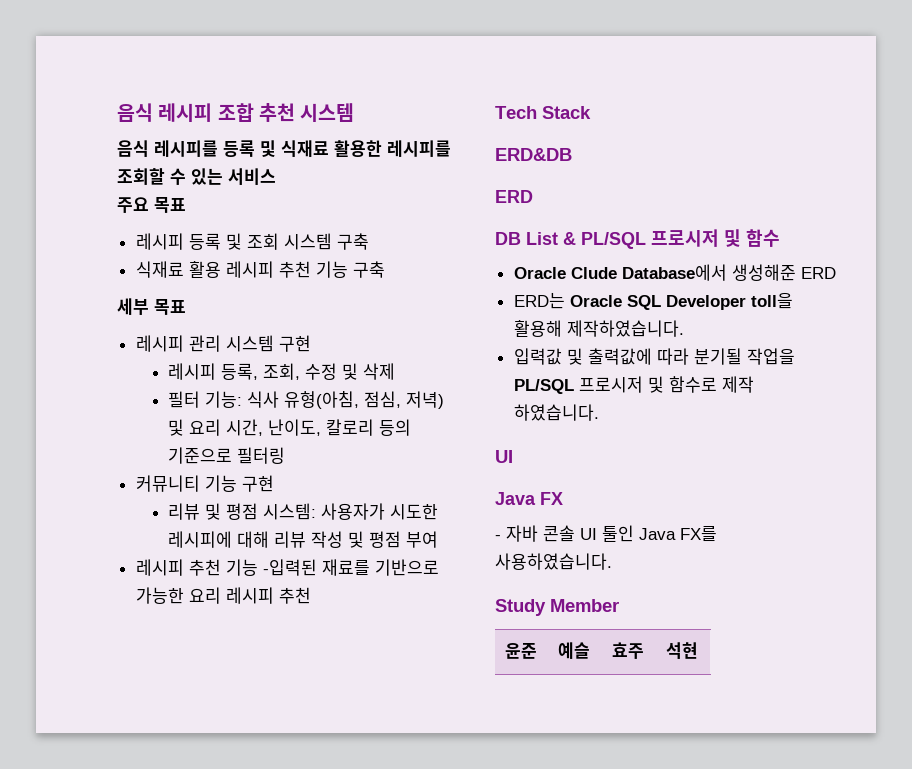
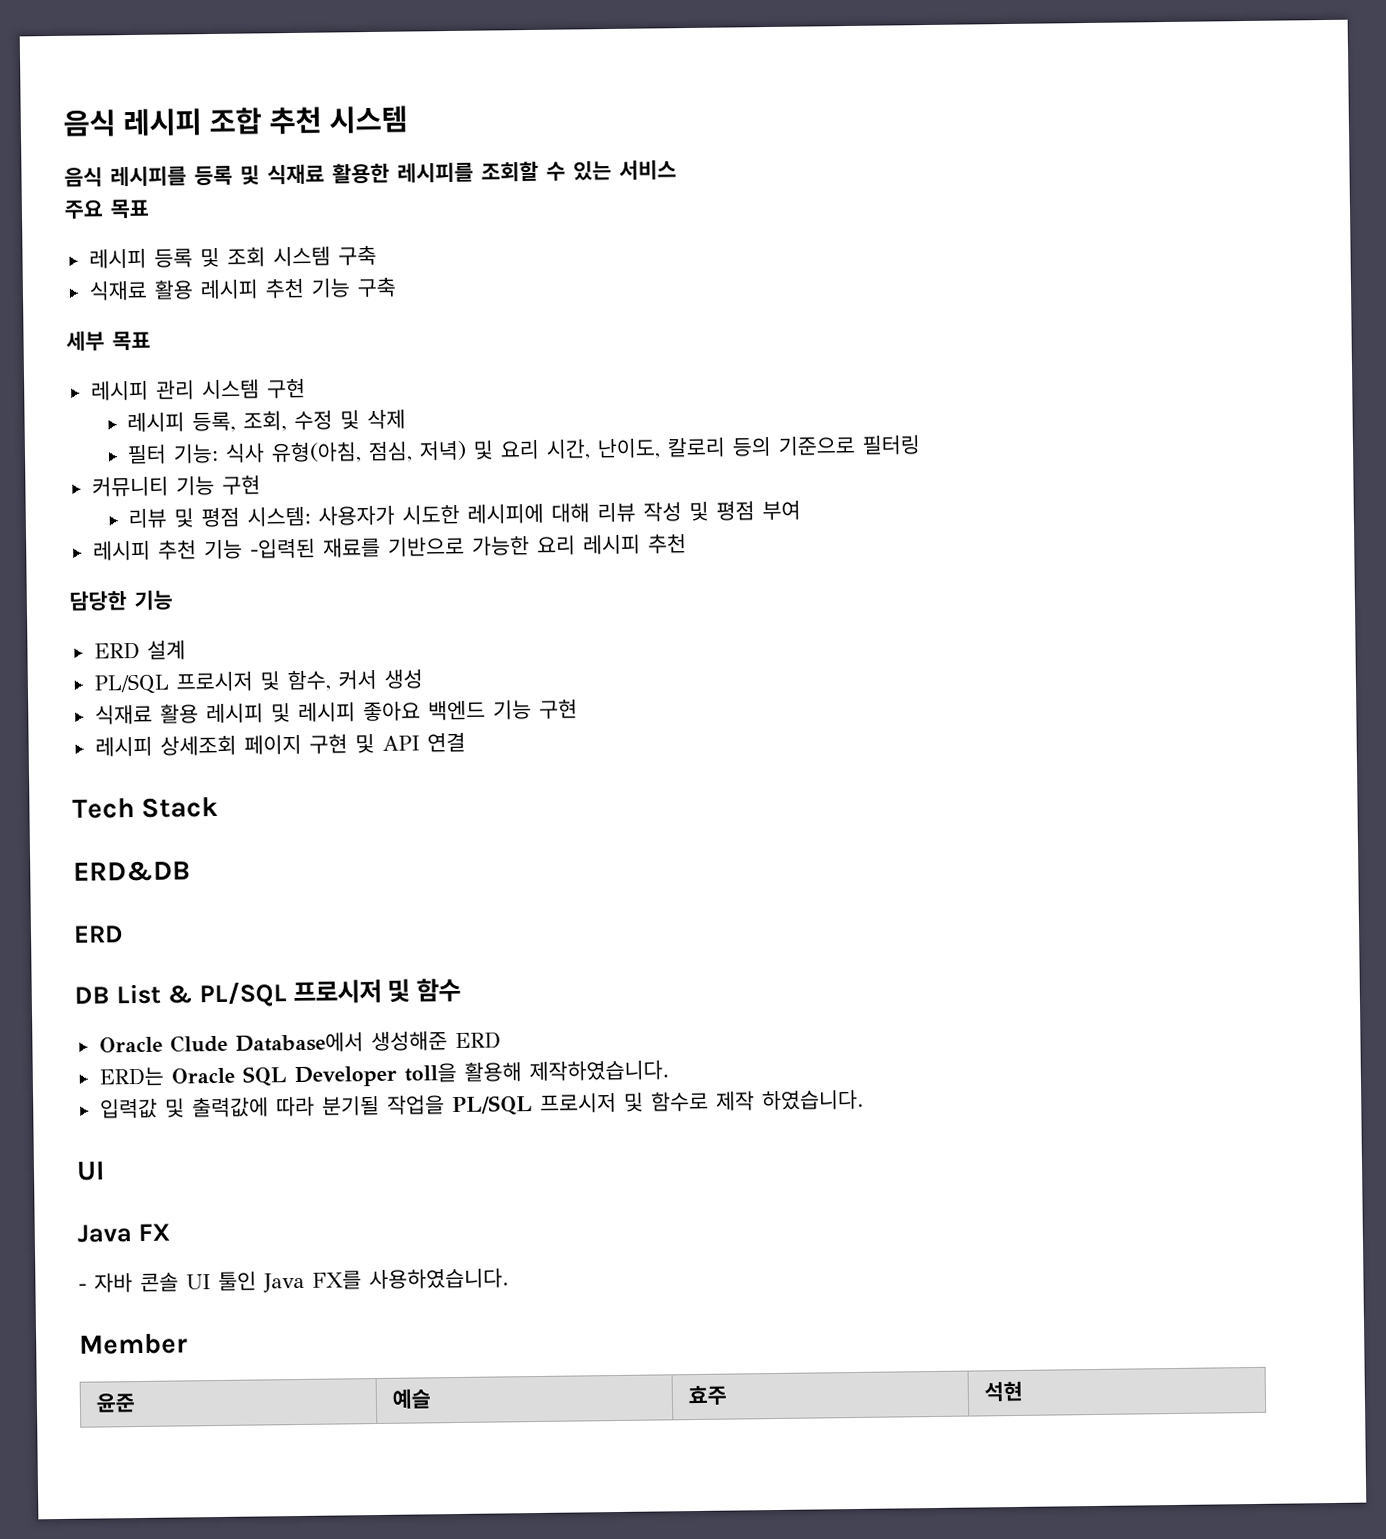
(311, 595) none -> [69,589,173,611] [93,640,186,660] [93,669,423,695] [94,699,578,725] [94,732,466,757] // 담당한 기능 // ERD 설계 // PL/SQL 프로시저 및 함수, 커서 생성 // 식재료 활용 레시피 및 레시피 좋아요 백엔드 기능 구현 // 레시피 상세조회 페이지 구현 및 API 연결
[495,599,546,616] Study -> (509, 1279) none

